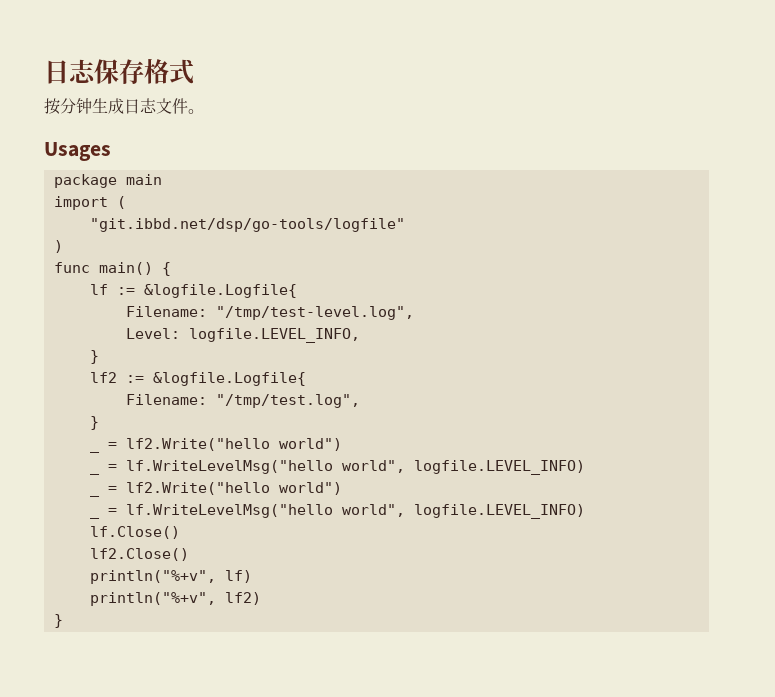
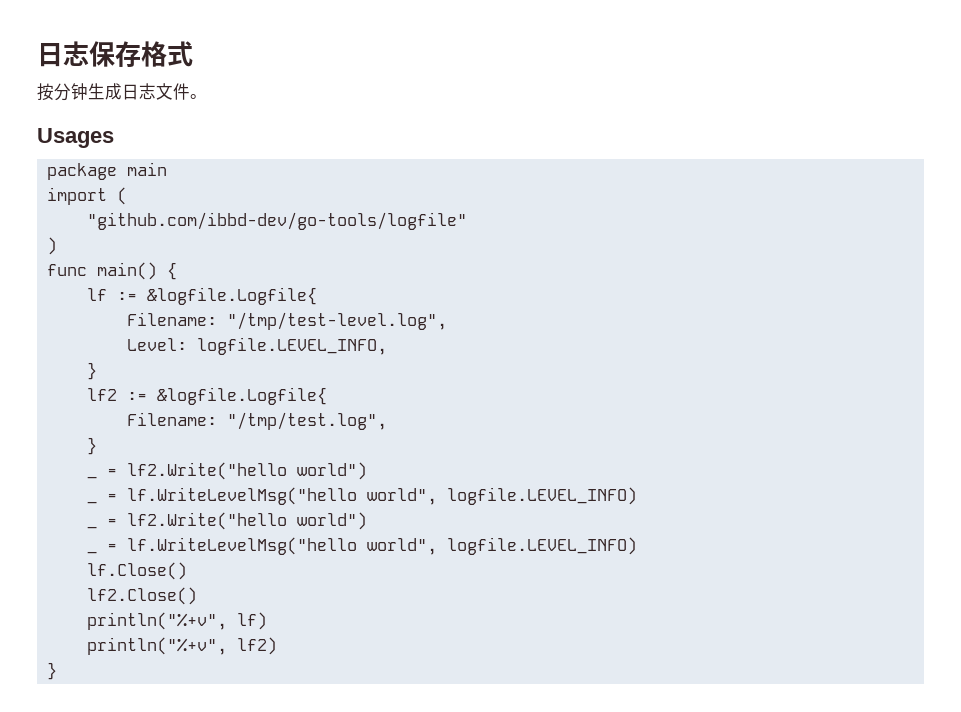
[89,218,405,232] "git.ibbd.net/dsp/go-tools/logfile" -> [86,212,467,230] "github.com/ibbd-dev/go-tools/logfile"

